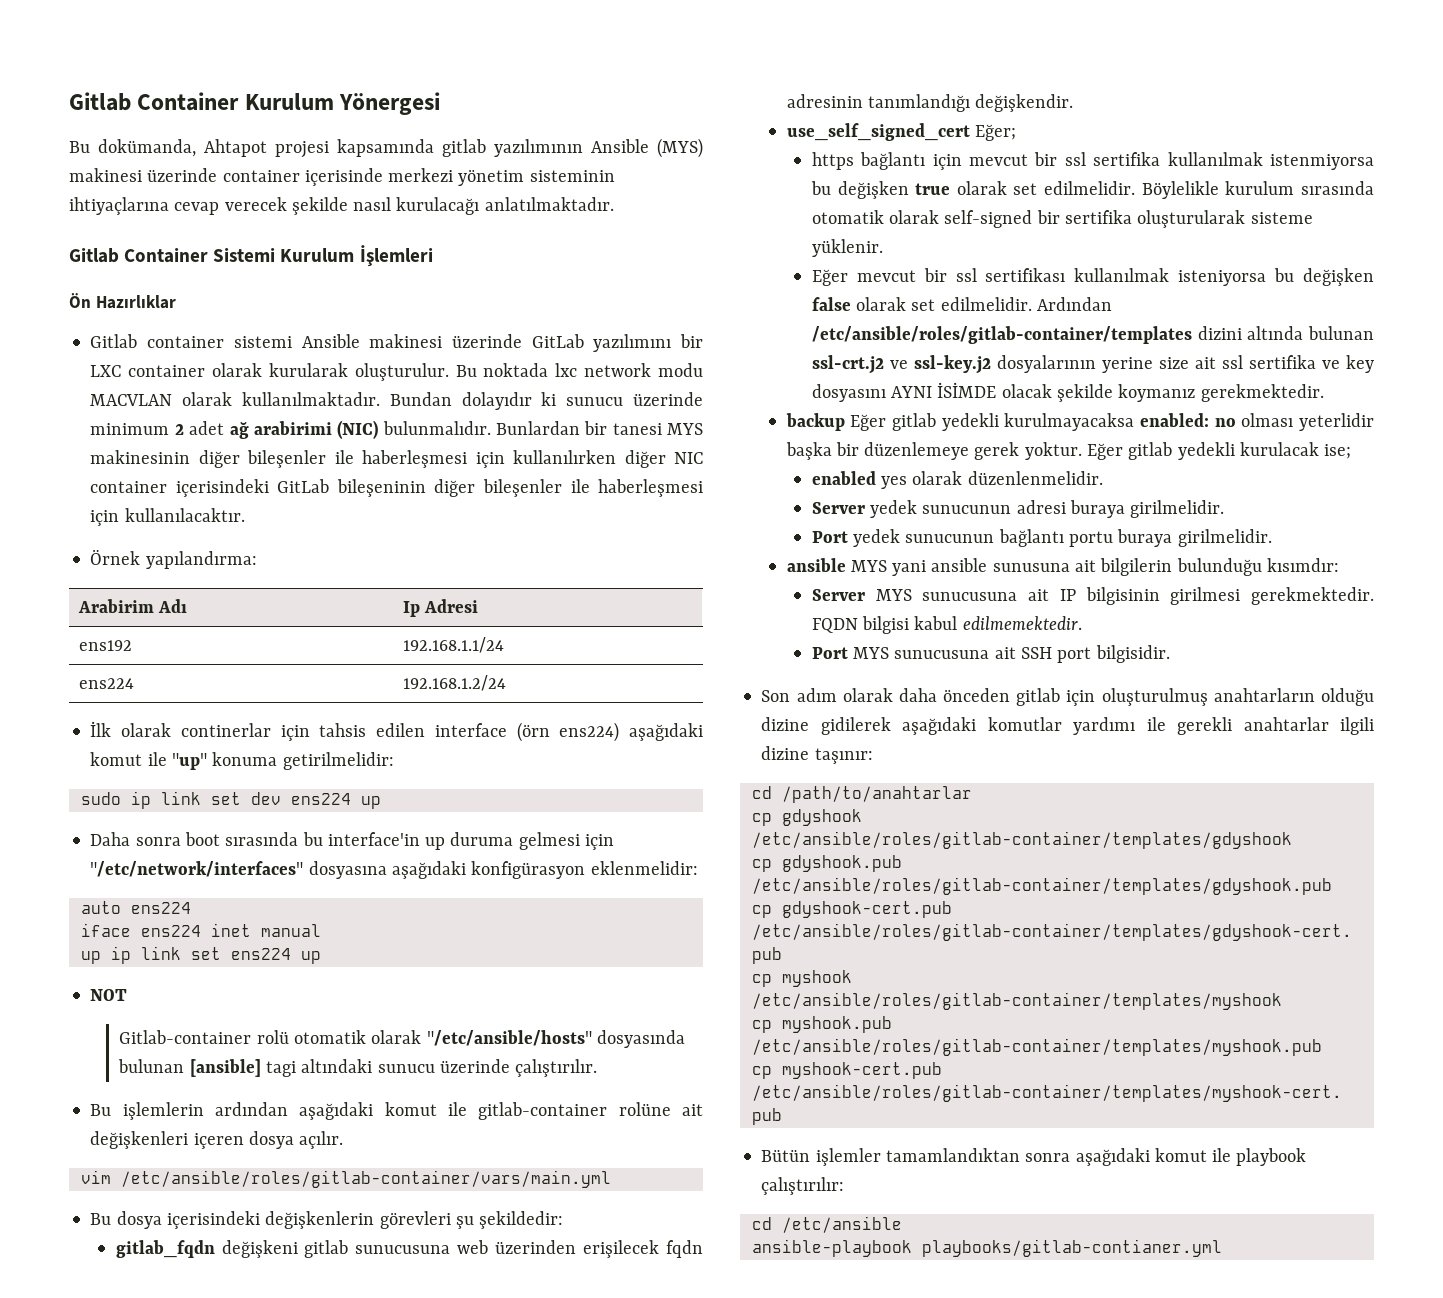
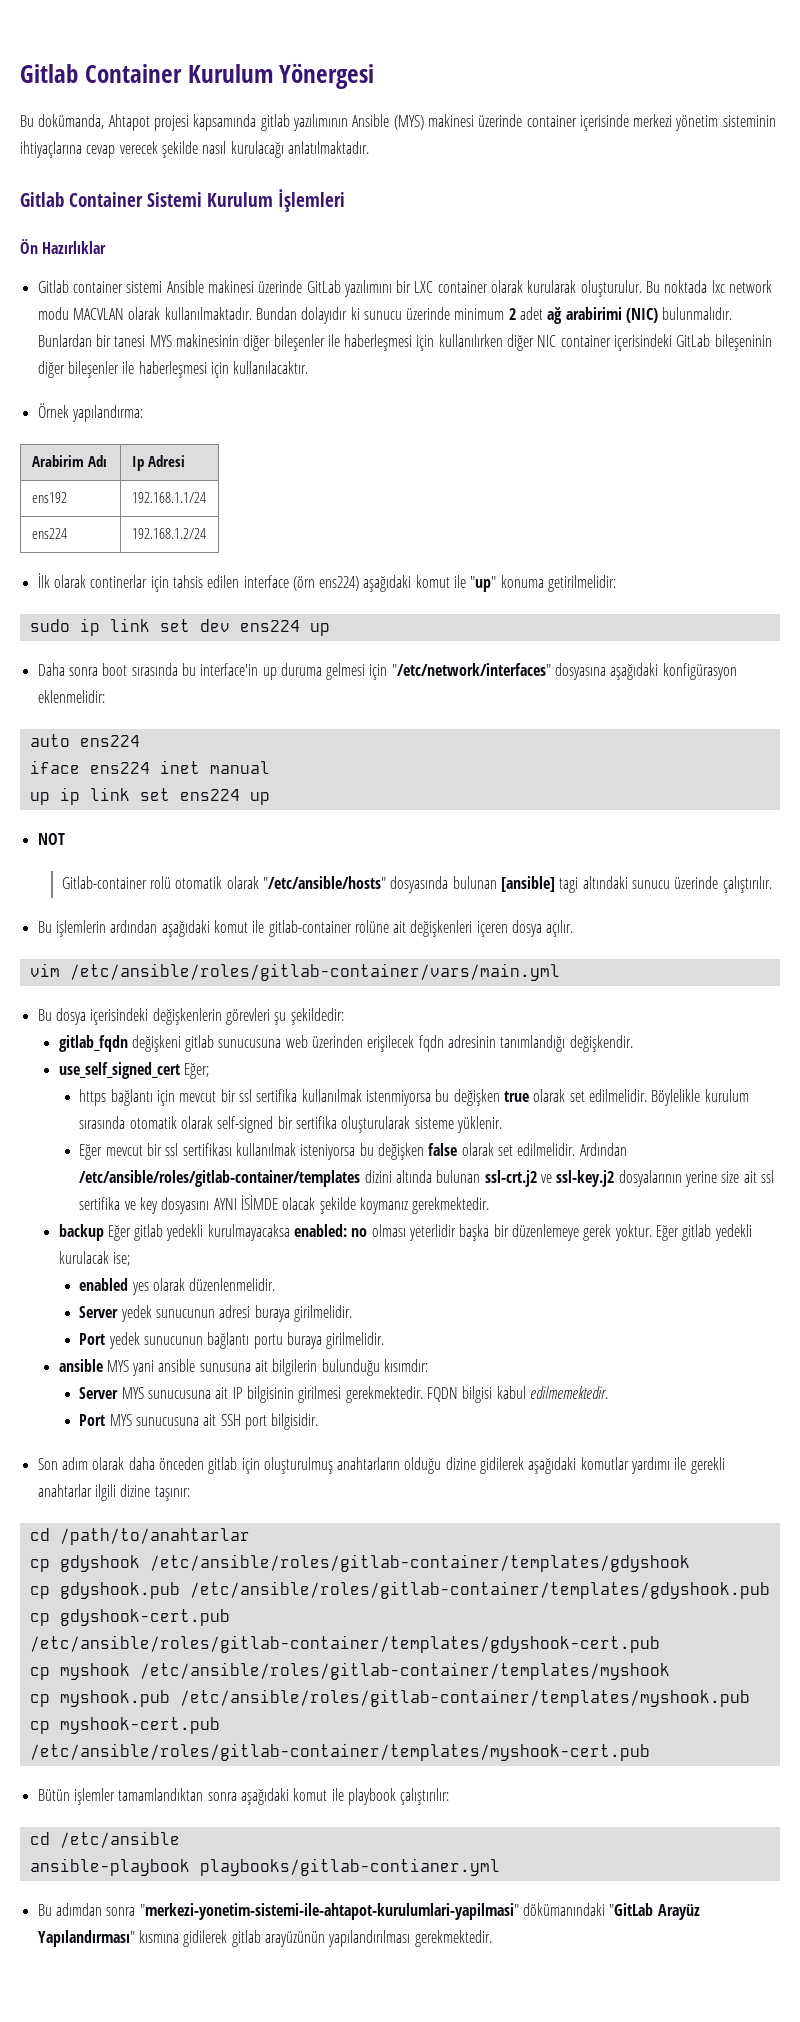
(1222, 1248) none -> [37,1903,700,1920] [37,1930,492,1947] // Bu adımdan sonra "merkezi-yonetim-sistemi-ile-ahtapot-kurulumlari-yapilmasi" dökümanındaki "GitLab Arayüz Yapılandırması" kısmına gidilerek gitlab arayüzünün yapılandırılması gerekmektedir.

